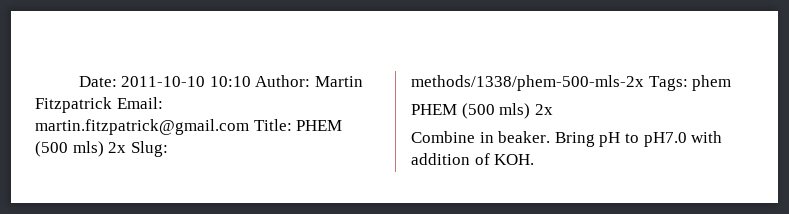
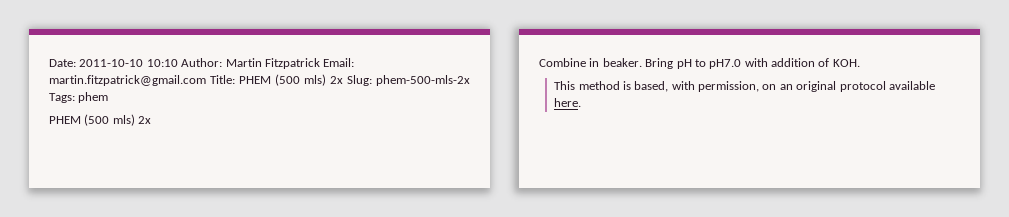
[411,75,644,91] methods/1338/phem-500-mls-2x -> [376,75,470,86] phem-500-mls-2x
(535, 159) none -> [554,81,935,92] [554,98,582,107] // This method is based, with permission, on an original protocol available here.

